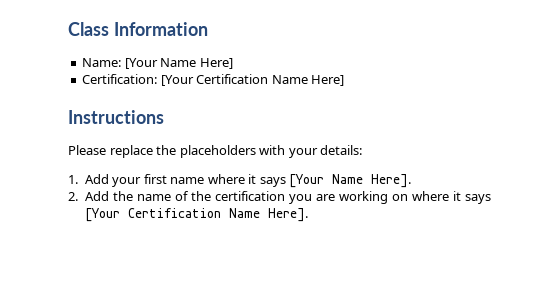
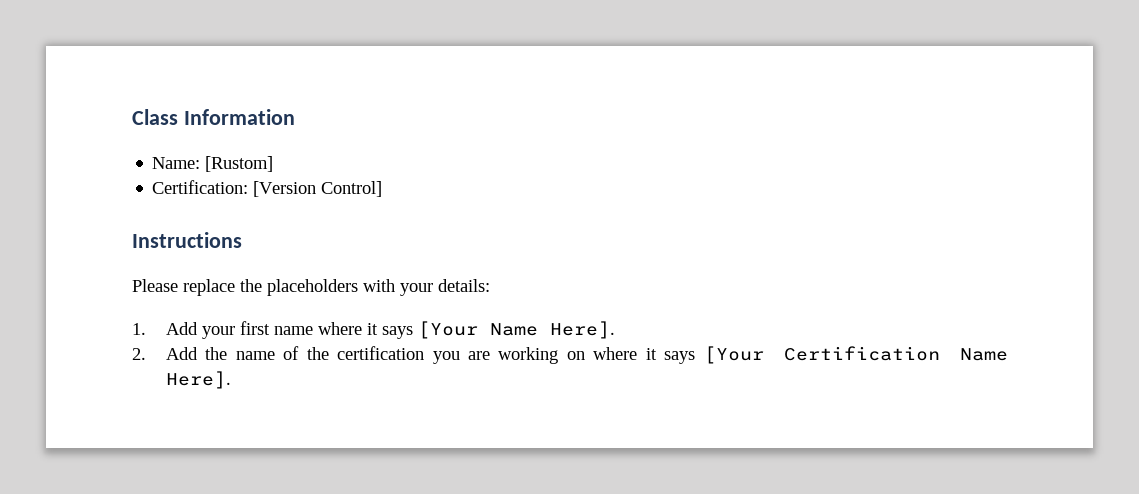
[124,58,233,69] [82,74,345,86] [Your Name Here] // Certification: [Your Certification Name Here] -> [205,156,274,172] [152,180,383,197] [Rustom] // Certification: [Version Control]

